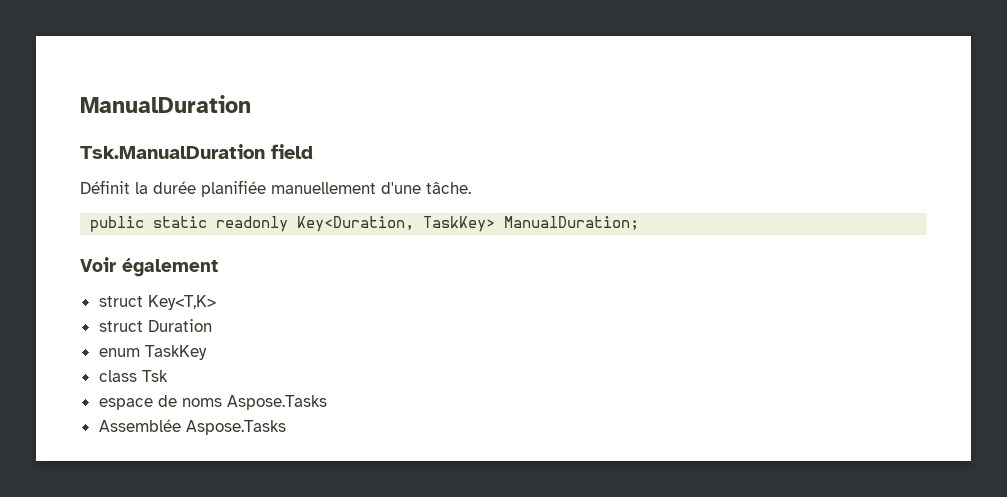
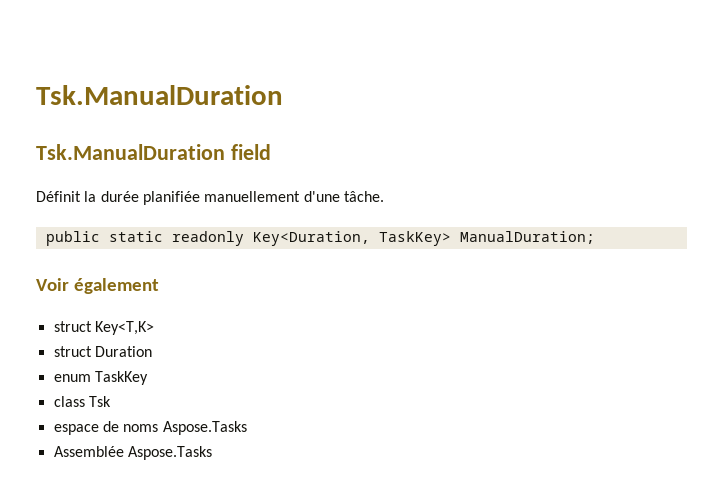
[80,95,251,113] ManualDuration -> [36,85,283,105] Tsk.ManualDuration

